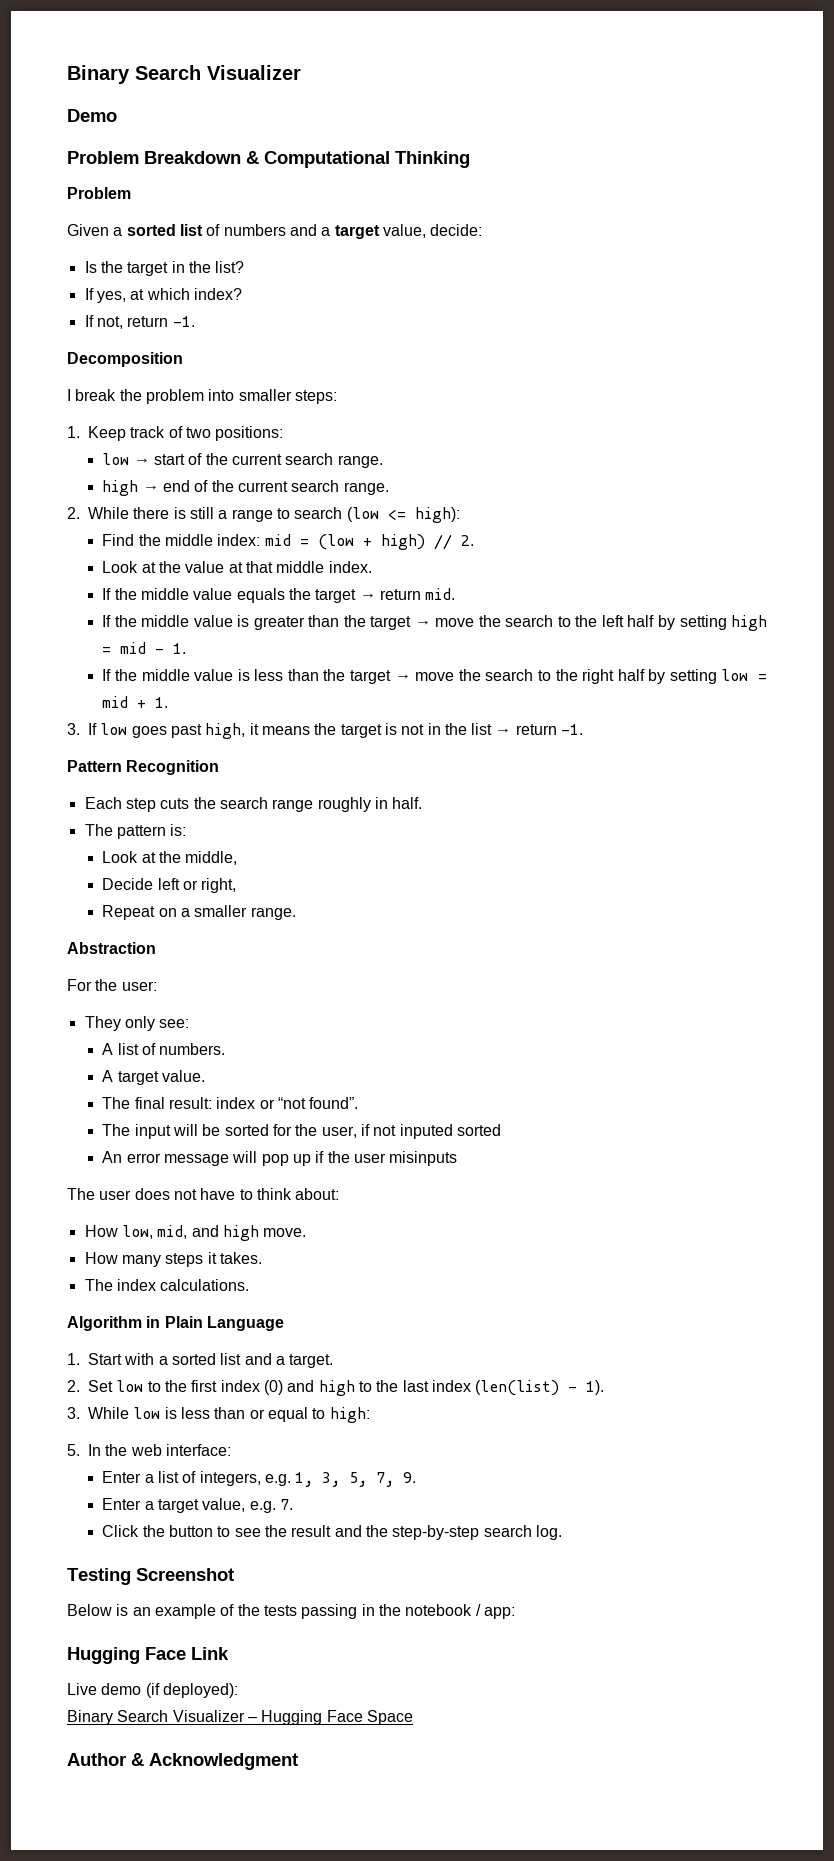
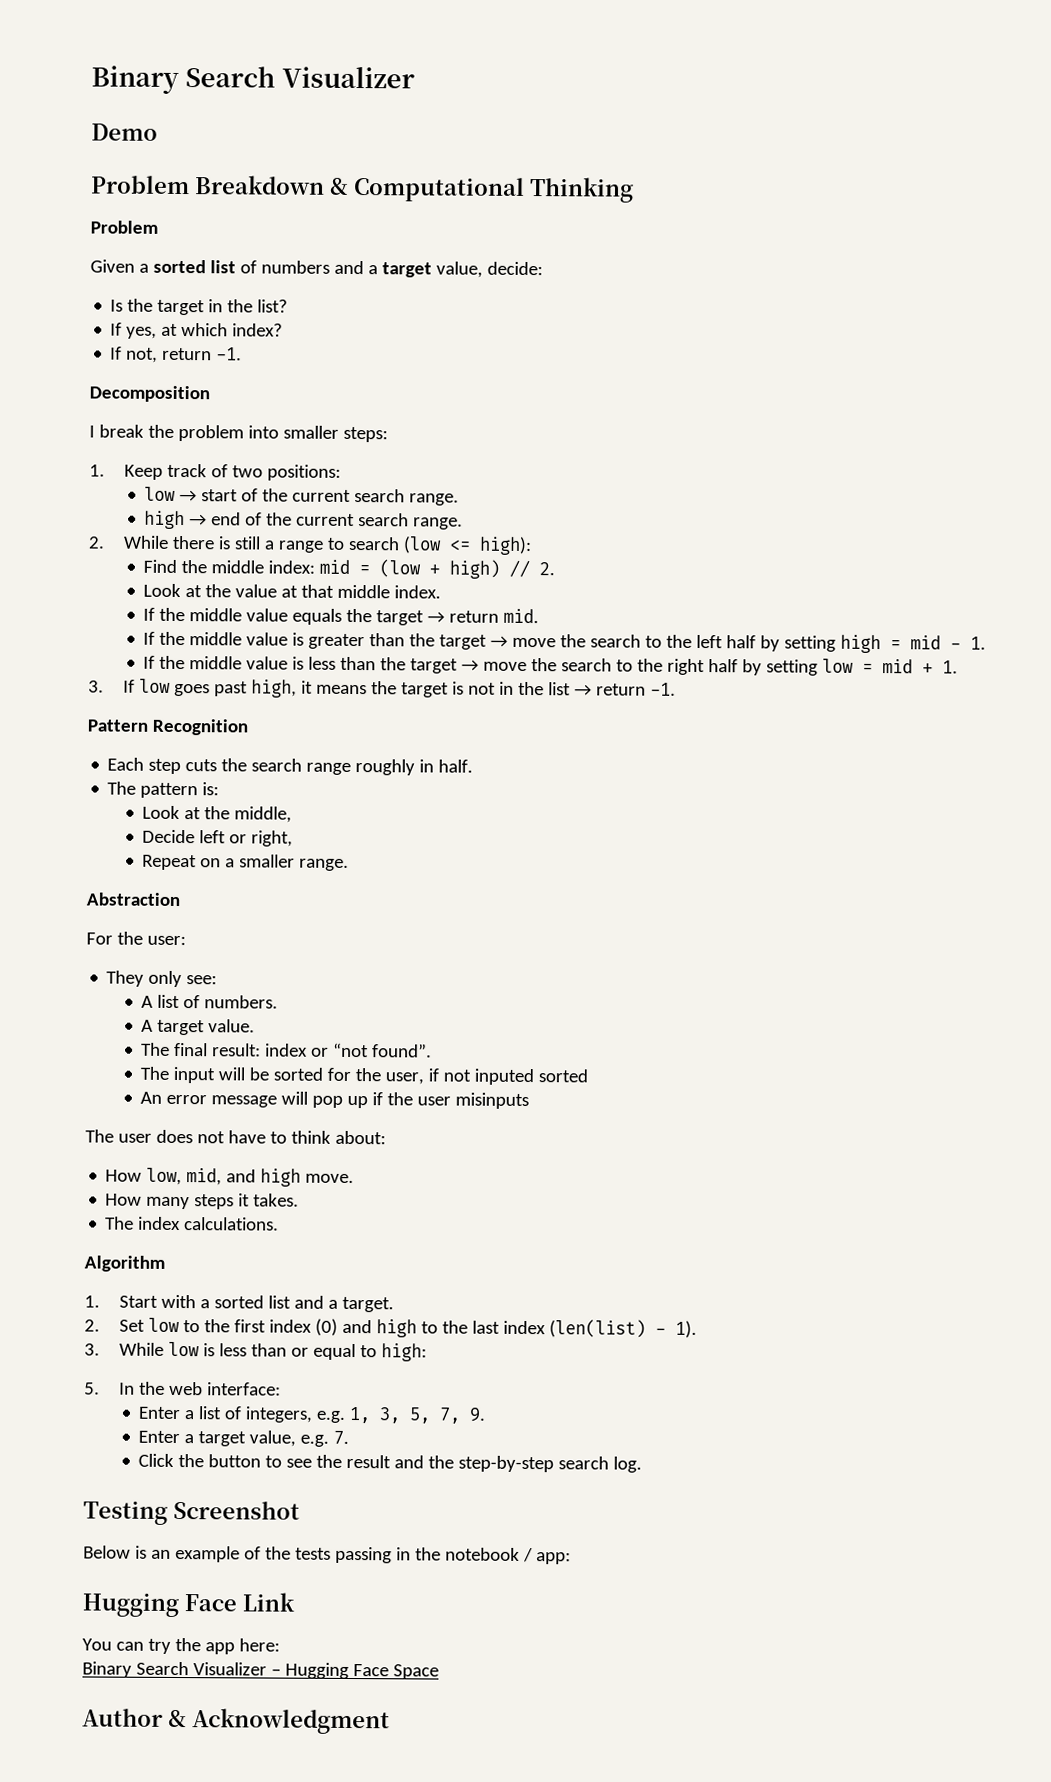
[146,1316,284,1331] in Plain Language -> (165, 1263) none
[67,1683,238,1698] Live demo (if deployed): -> [82,1637,280,1655] You can try the app here:

